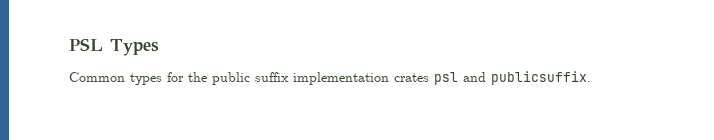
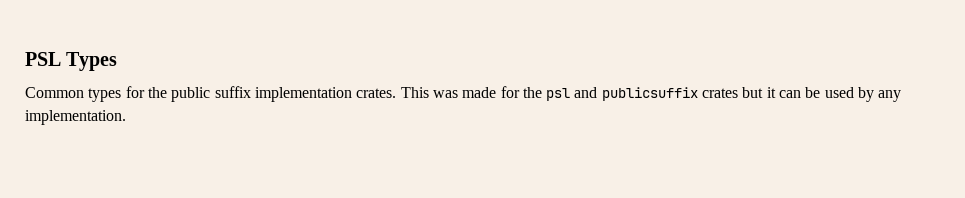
[394,71,591,85] crates psl and publicsuffix. -> [356,86,902,102] [25,110,126,125] crates. This was made for the psl and publicsuffix crates but it can be used by any implementation.

